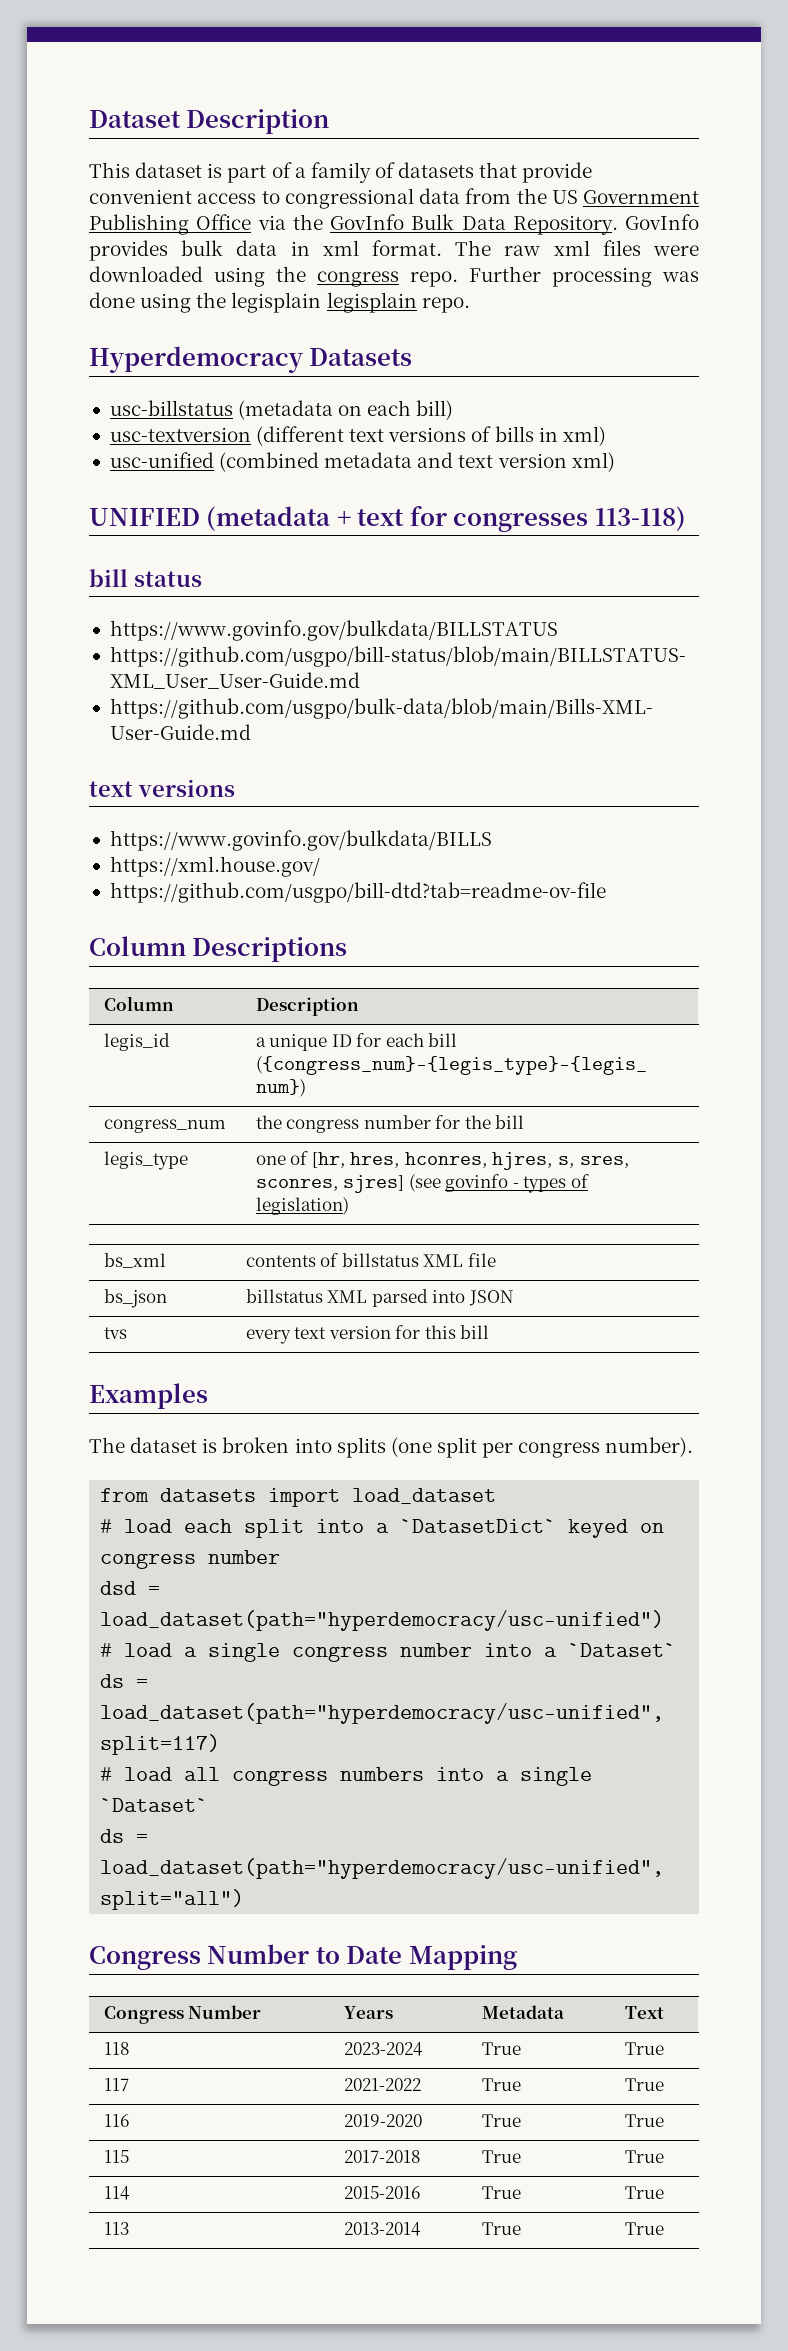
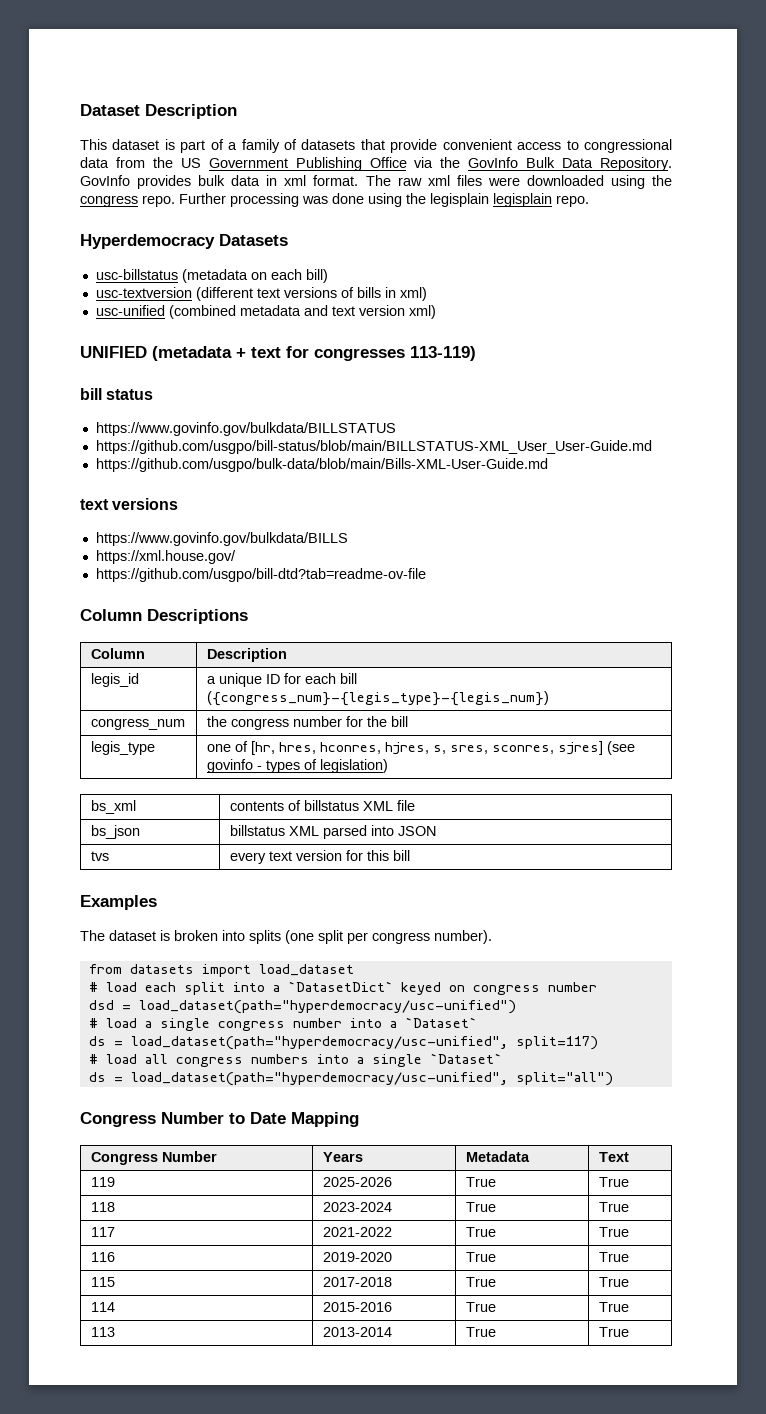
[594,506,686,531] 113-118) -> [410,346,476,361] 113-119)
(664, 2012) none -> [90,1177,115,1187] [322,1177,392,1187] [465,1177,496,1187] [598,1177,629,1187] // 119 | 2025-2026 | True | True

